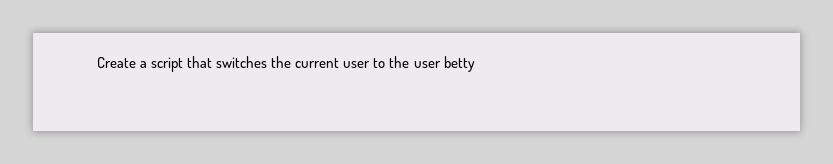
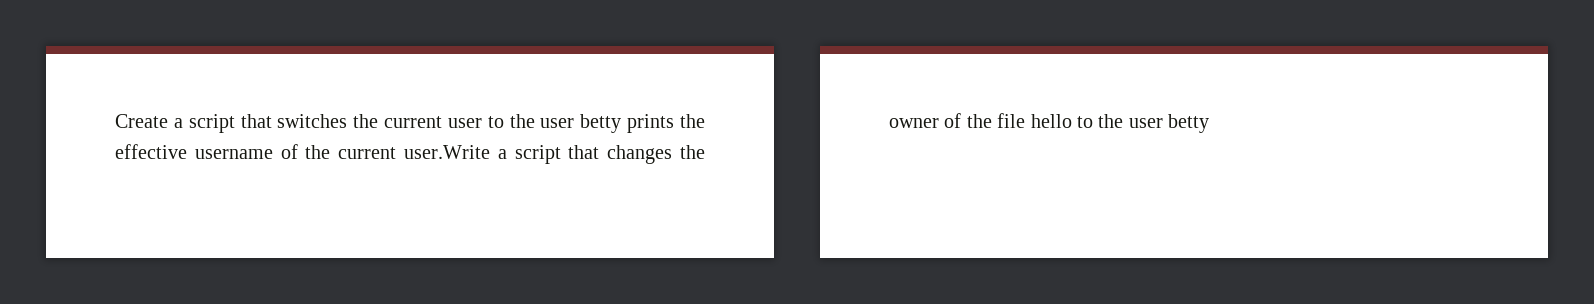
(475, 64) none -> [627,114,705,133] [115,144,705,164] [889,113,1210,133] prints the effective username of the current user.Write a script that changes the owner of the file hello to the user betty

